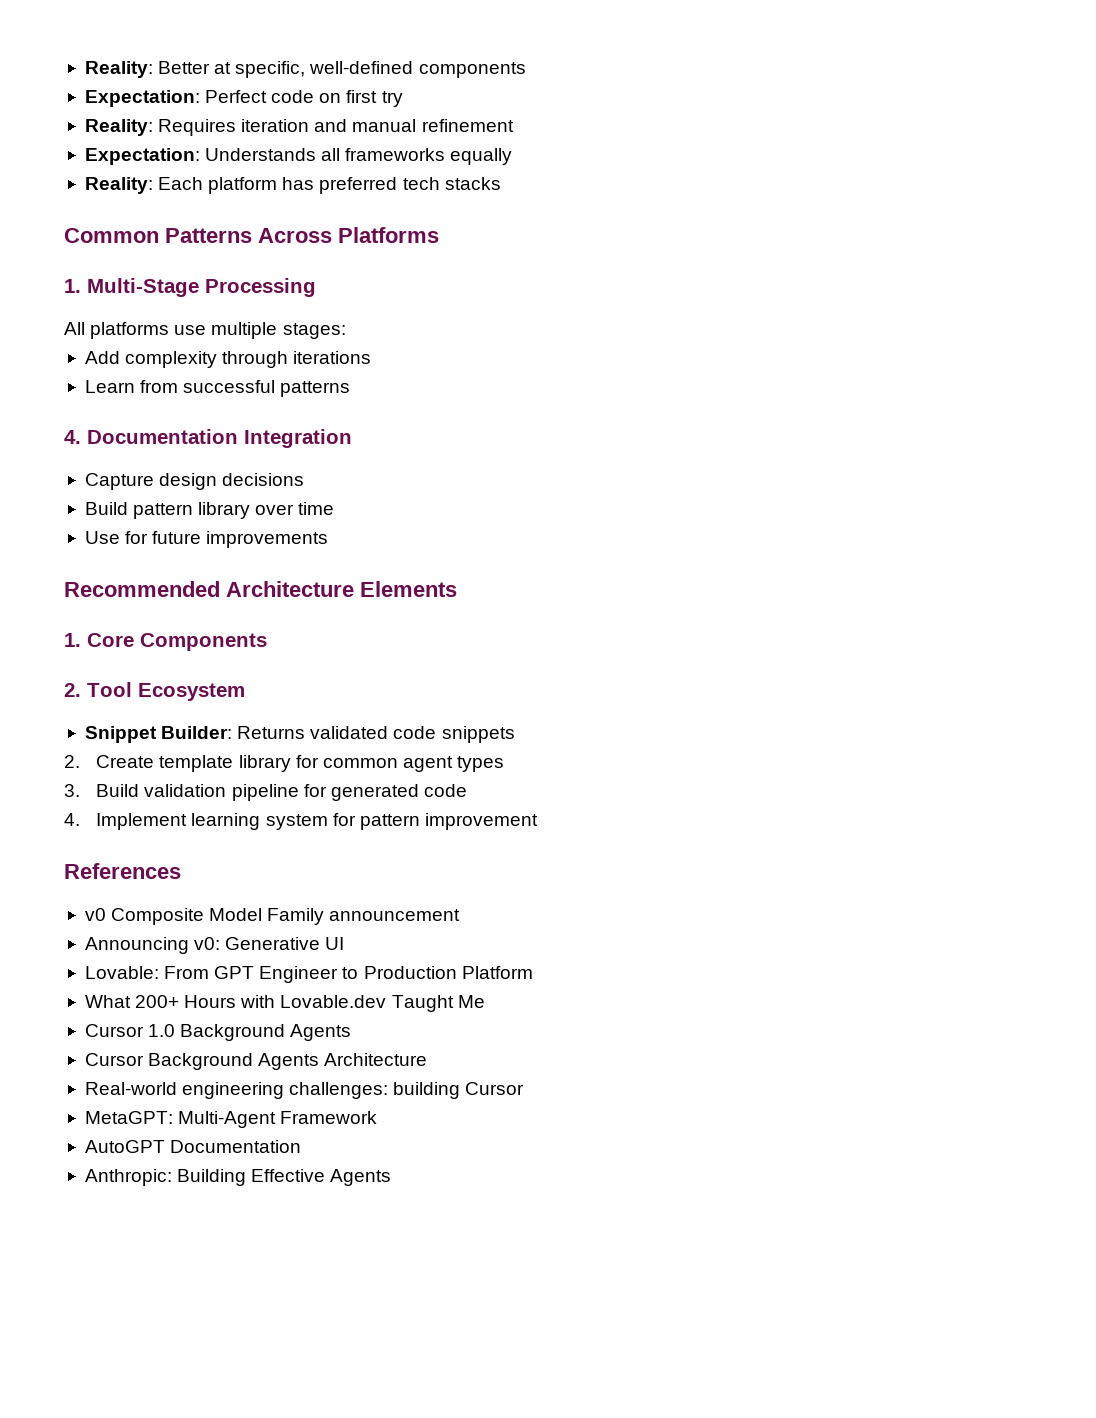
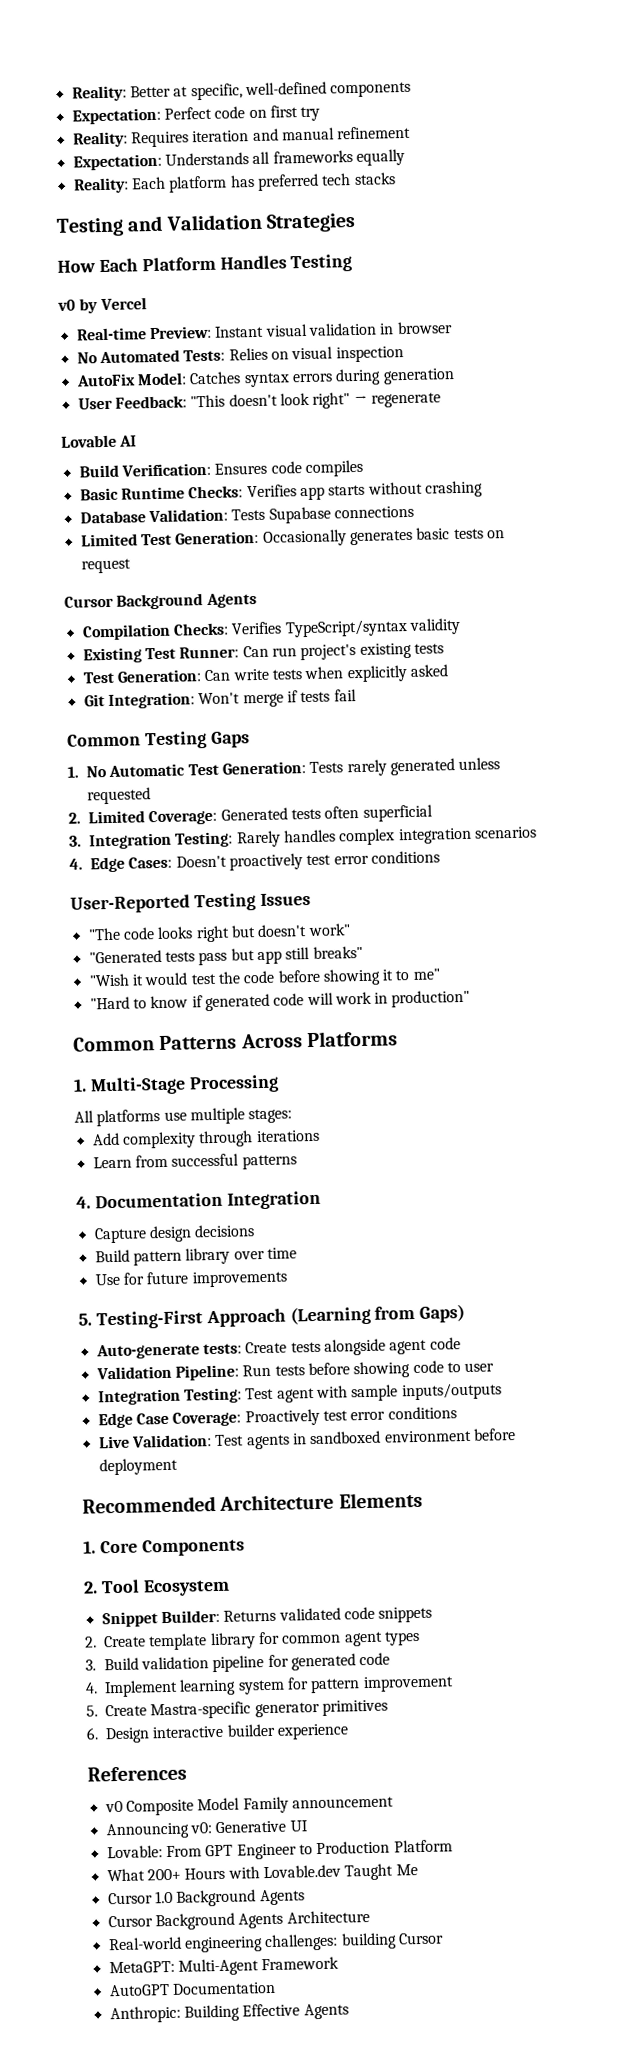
(501, 183) none -> [56,212,357,237] [57,254,353,273] [57,297,147,314] [75,321,453,341] [76,346,404,364] [75,368,455,388] [77,392,441,410] [61,434,138,448] [78,459,363,478] [79,480,483,501] [79,505,414,524] [80,527,505,547] [80,558,131,574] [64,593,257,610] [81,617,461,641] [82,642,444,664] [82,664,448,684] [83,689,357,709] [67,731,250,750] [67,757,501,778] [87,787,151,805] [68,804,433,826] [69,826,537,850] [69,850,440,873] [70,892,311,914] [87,923,351,943] [88,945,363,966] [88,968,440,987] [89,989,471,1012] // Testing and Validation Strategies // How Each Platform Handles Testing // v0 by Vercel // Real-time Preview: Instant visual validation in browser // No Automated Tests: Relies on visual inspection // AutoFix Model: Catches syntax errors during generation // User Feedback: "This doesn't look right" → regenerate // Lovable AI // Build Verification: Ensures code compiles // Basic Runtime Checks: Verifies app starts without crashing // Database Validation: Tests Supabase connections // Limited Test Generation: Occasionally generates basic tests on request // Cursor Background Agents // Compilation Checks: Verifies TypeScript/syntax validity // Existing Test Runner: Can run project's existing tests // Test Generation: Can write tests when explicitly asked // Git Integration: Won't merge if tests fail // Common Testing Gaps // 1. No Automatic Test Generation: Tests rarely generated unless requested // 2. Limited Coverage: Generated tests often superficial // 3. Integration Testing: Rarely handles complex integration scenarios // 4. Edge Cases: Doesn't proactively test error conditions // User-Reported Testing Issues // "The code looks right but doesn't work" // "Generated tests pass but app still breaks" // "Wish it would test the code before showing it to me" // "Hard to know if generated code will work in production"
(329, 539) none -> [78,1303,466,1330] [95,1337,461,1360] [95,1360,495,1381] [97,1382,502,1406] [97,1406,457,1429] [98,1428,516,1450] [98,1457,178,1476] // 5. Testing-First Approach (Learning from Gaps) // Auto-generate tests: Create tests alongside agent code // Validation Pipeline: Run tests before showing code to user // Integration Testing: Test agent with sample inputs/outputs // Edge Case Coverage: Proactively test error conditions // Live Validation: Test agents in sandboxed environment before deployment
(538, 821) none -> [86,1699,388,1720] [86,1723,349,1744] // 5. Create Mastra-specific generator primitives // 6. Design interactive builder experience

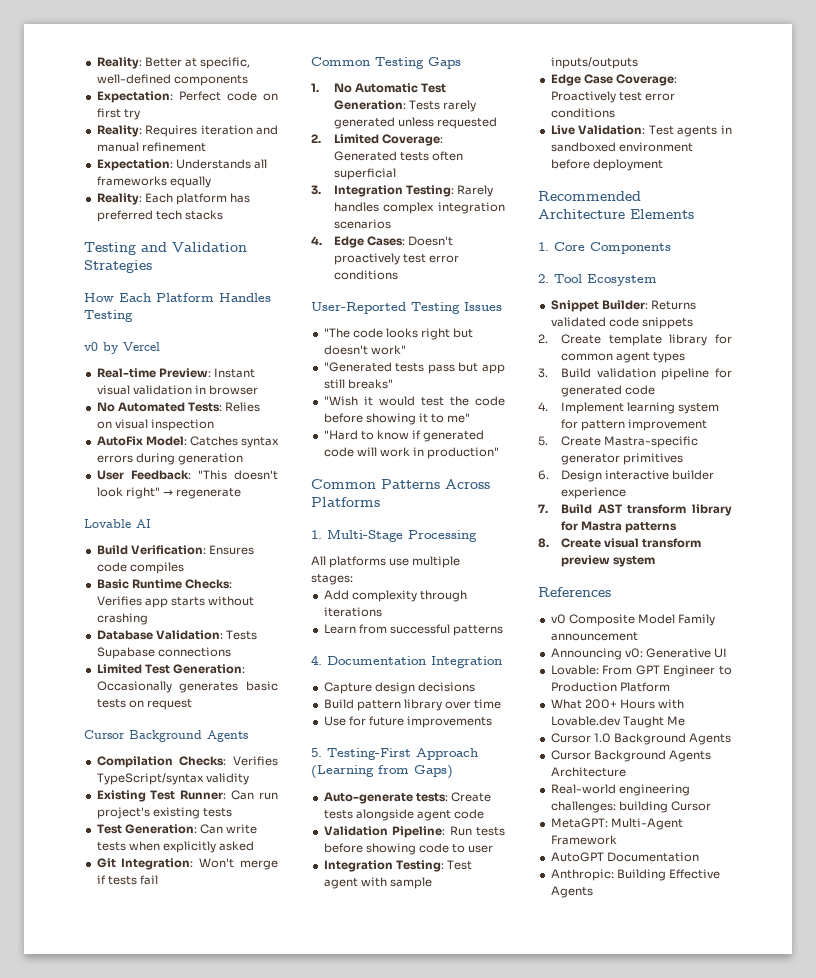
(349, 1731) none -> [538,504,732,516] [560,521,678,533] [538,538,702,548] [560,555,655,567] // 7. Build AST transform library for Mastra patterns // 8. Create visual transform preview system

